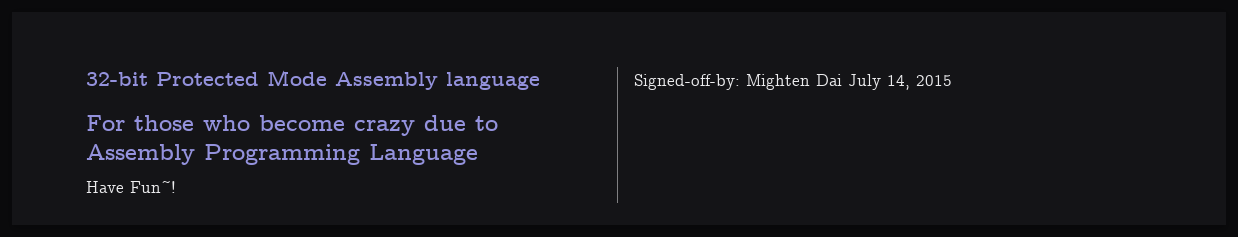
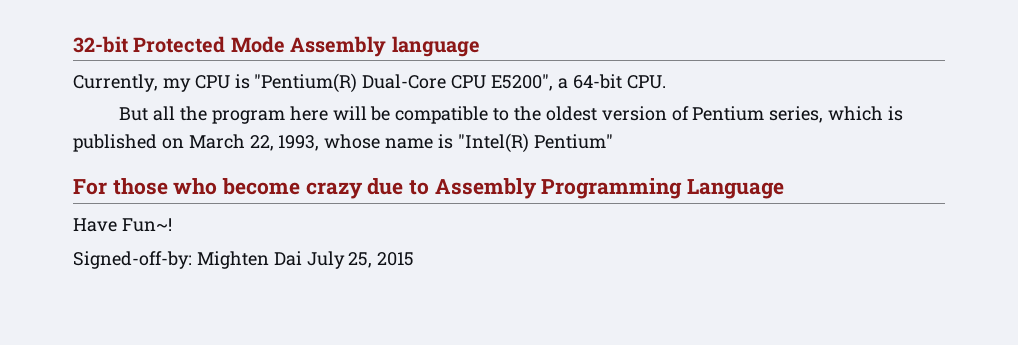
(540, 81) none -> [73,73,666,93] [119,106,904,124] [73,133,613,153] // Currently, my CPU is "Pentium(R) Dual-Core CPU E5200", a 64-bit CPU. // But all the program here will be compatible to the oldest version of Pentium series, which is published on March 22, 1993, whose name is "Intel(R) Pentium"
[887,75,910,90] 14, -> [348,252,373,268] 25,

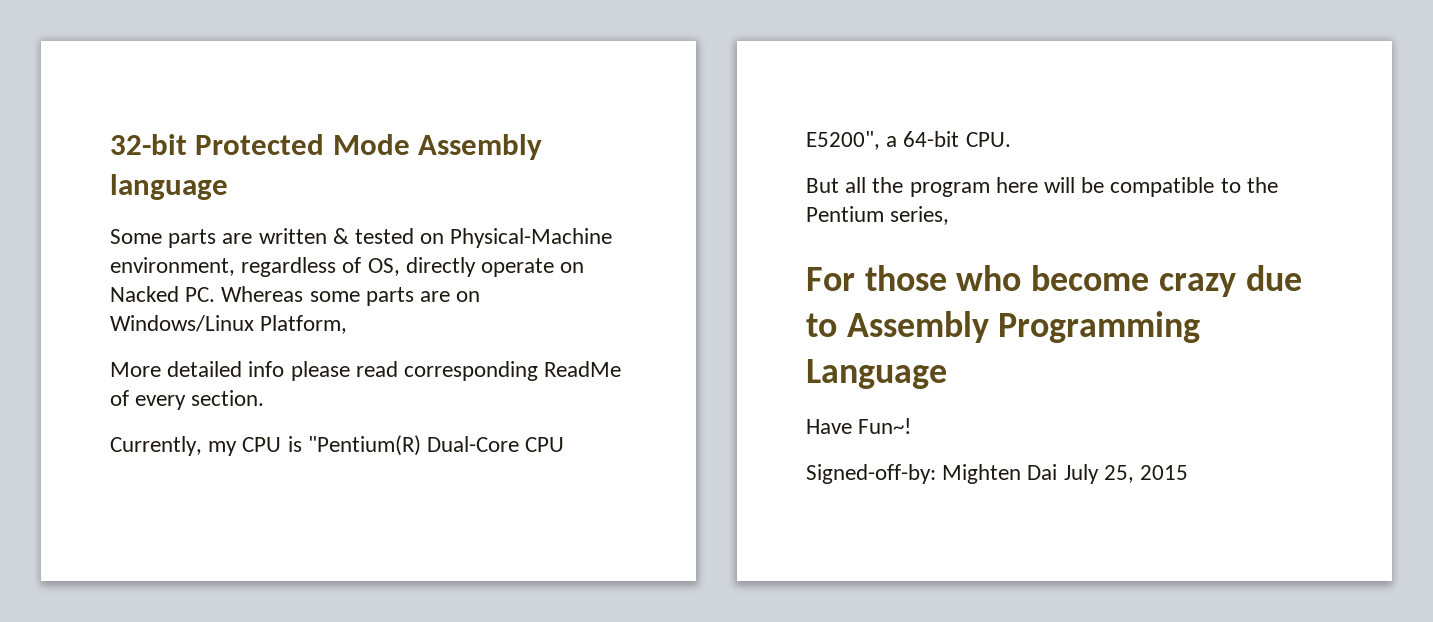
(480, 46) none -> [110,228,613,248] [110,257,585,277] [110,286,481,306] [110,315,348,334] [110,361,622,381] [110,390,265,410] // Some parts are written & tested on Physical-Machine environment, regardless of OS, directly operate on Nacked PC. Whereas some parts are on Windows/Linux Platform, // More detailed info please read corresponding ReadMe of every section.
[545,106,689,121] oldest version of -> (1278, 185) none
[828,106,904,121] [73,133,613,153] which is published on March 22, 1993, whose name is "Intel(R) Pentium" -> (950, 215) none

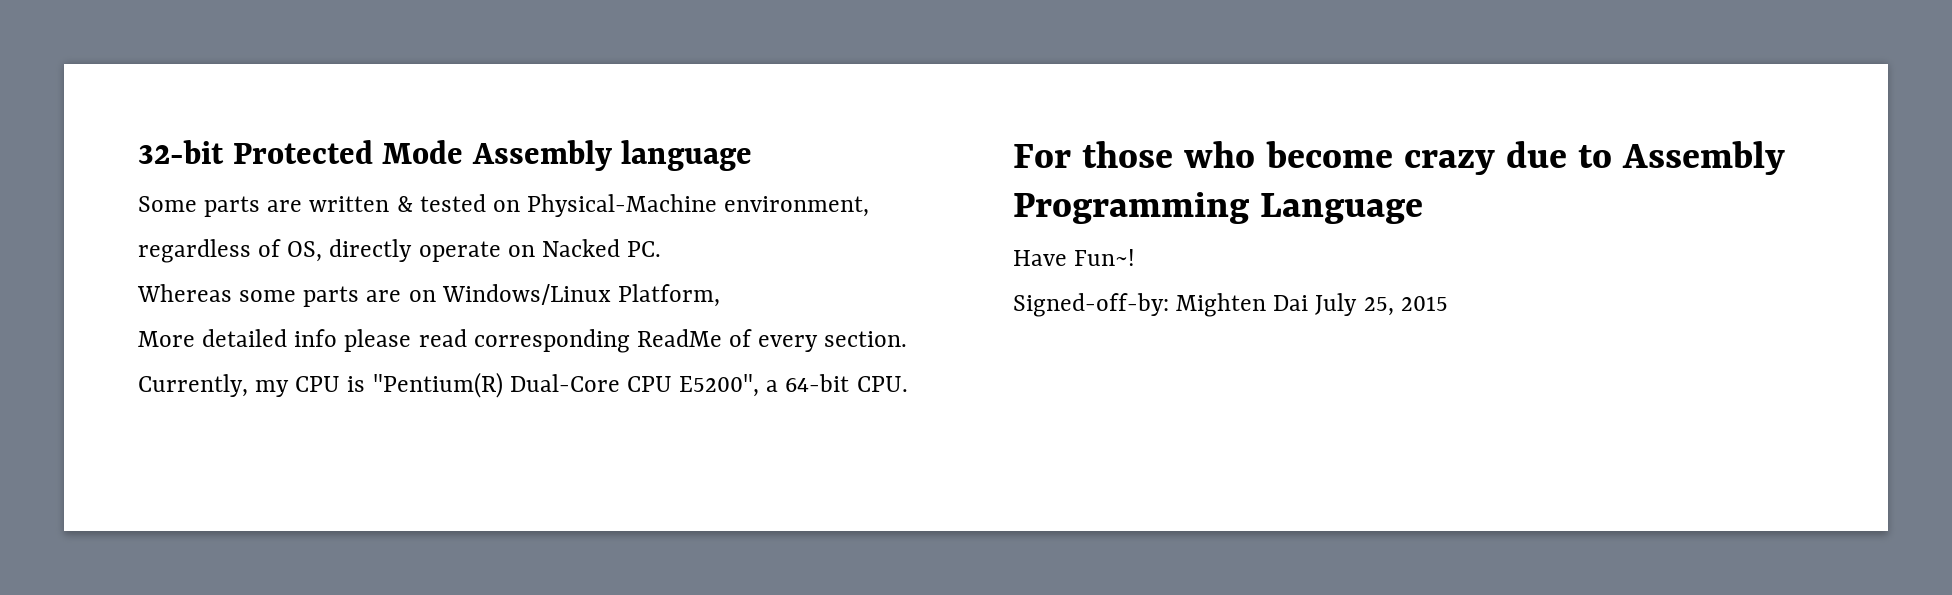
(235, 266) none -> (870, 206) //
(216, 294) none -> (662, 249) //
[806,177,1278,197] [806,206,950,225] // But all the program here will be compatible to the Pentium series, -> (908, 384) none

